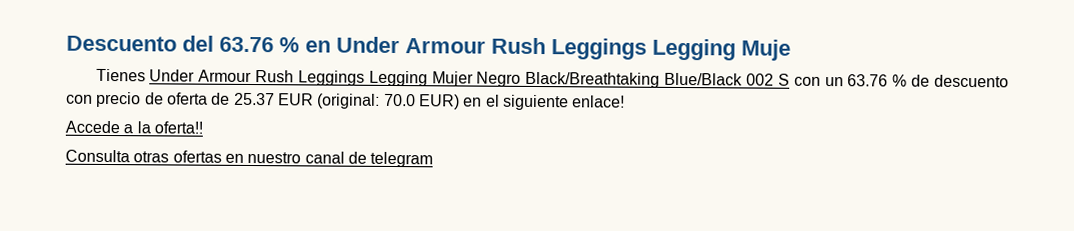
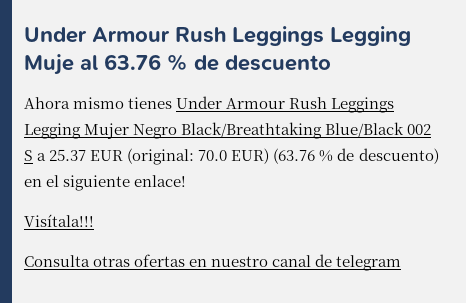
[66,35,331,53] Descuento del 63.76 % en -> (24, 35) none
[95,68,146,82] // Tienes -> [80,54,331,71] [24,97,173,109] al 63.76 % de descuento // Ahora mismo tienes
[793,74,1009,88] [66,91,231,108] con un 63.76 % de descuento con precio de oferta de -> [37,153,47,161] a
(460, 102) none -> [273,148,439,164] (63.76 % de descuento)
[65,120,203,134] Accede a la oferta!! -> [24,214,94,227] Visítala!!!

